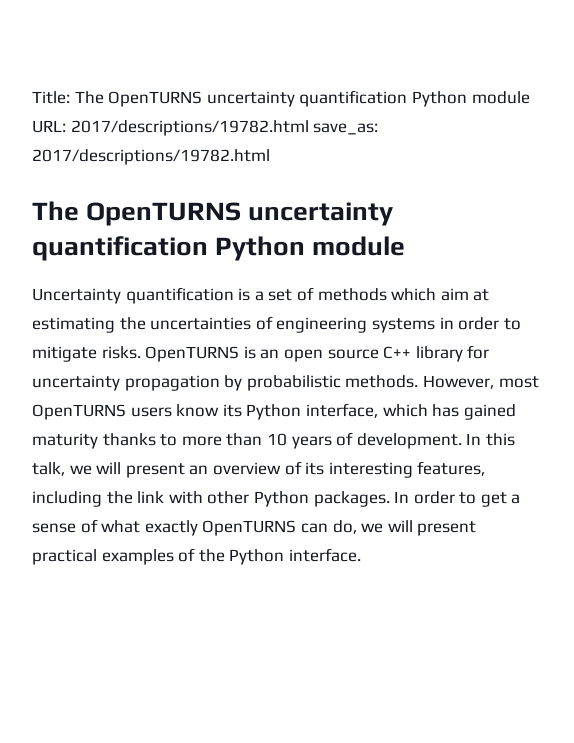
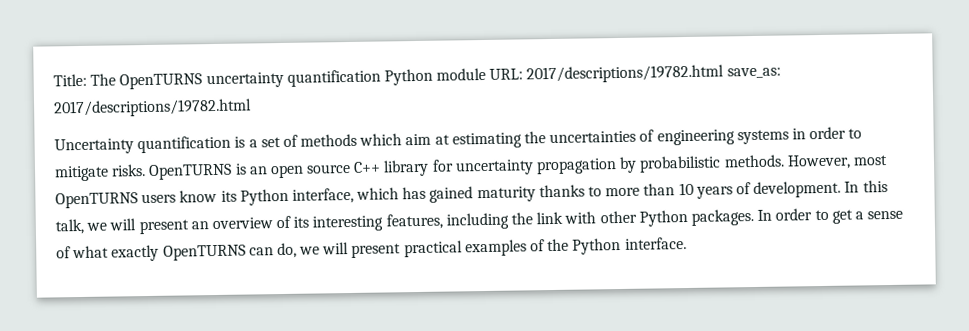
[32,201,394,226] [32,236,406,261] // The OpenTURNS uncertainty quantification Python module -> (252, 108) none

